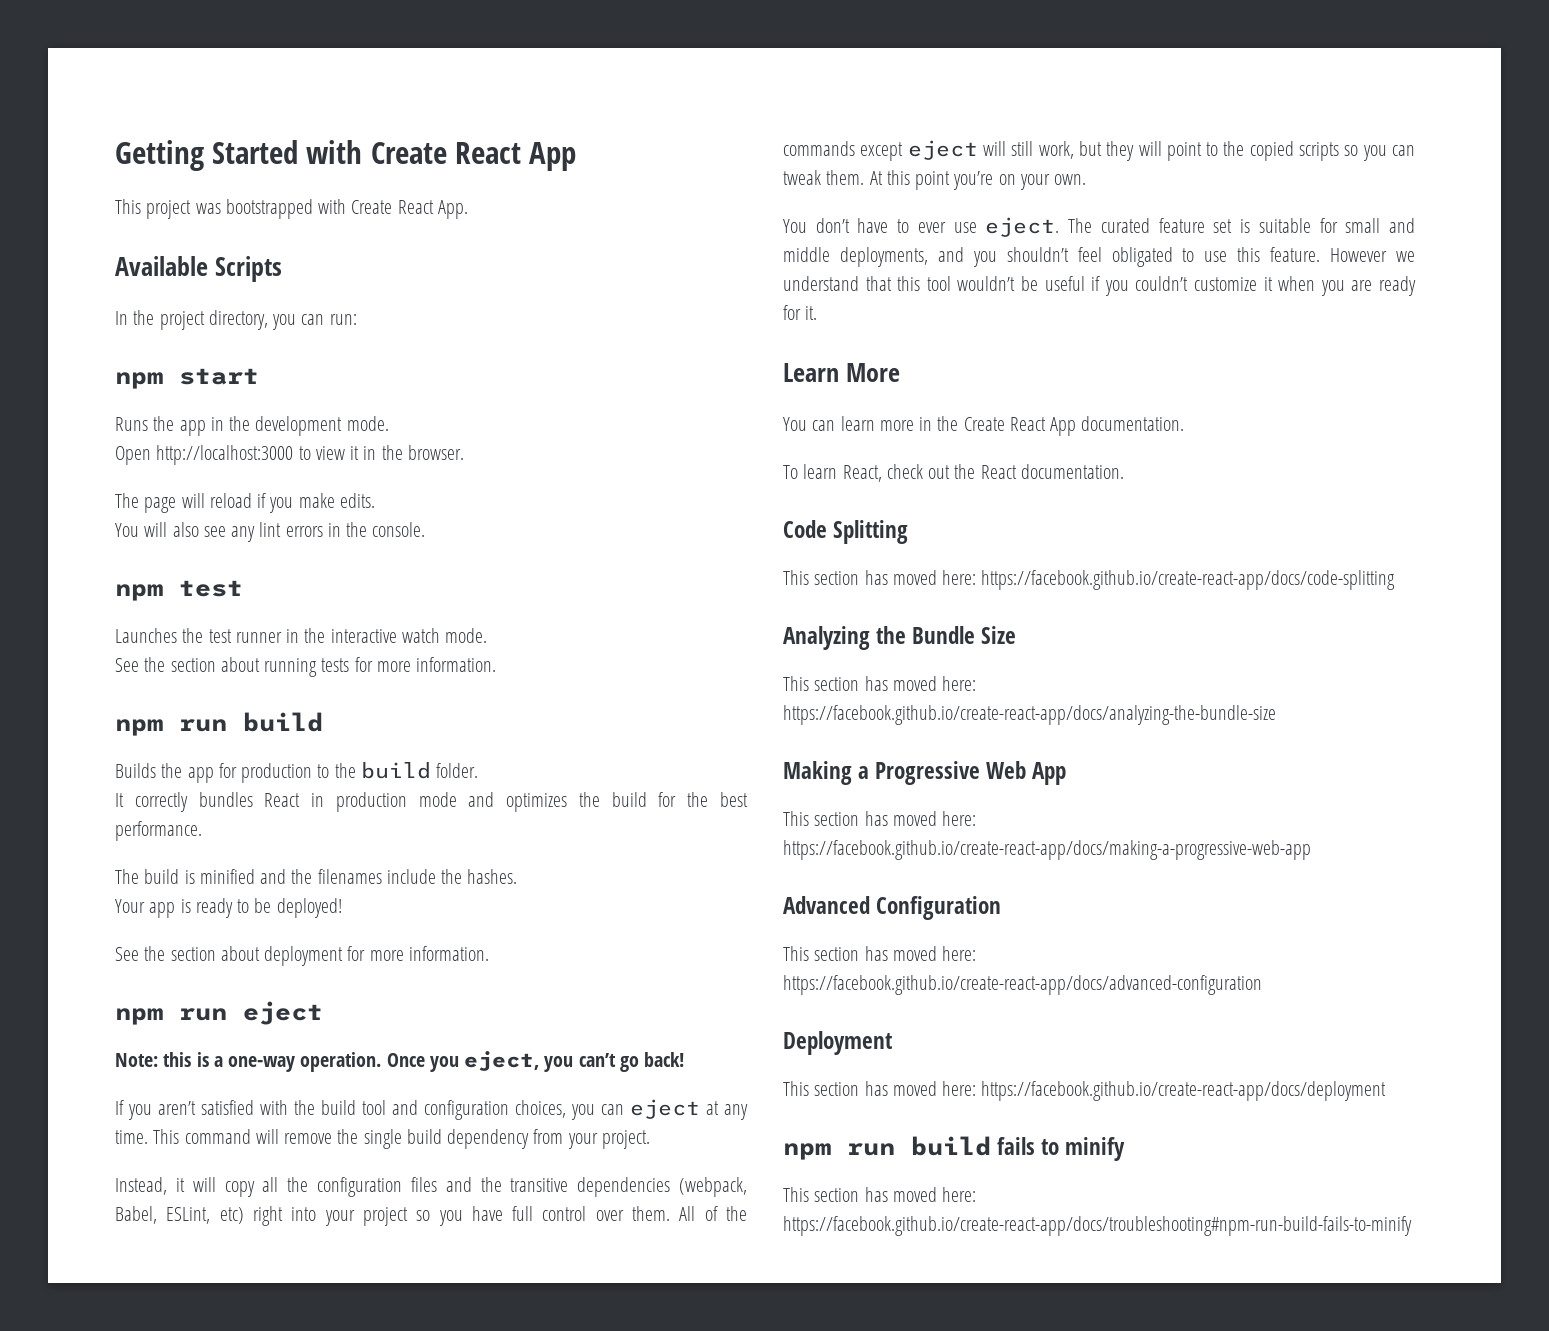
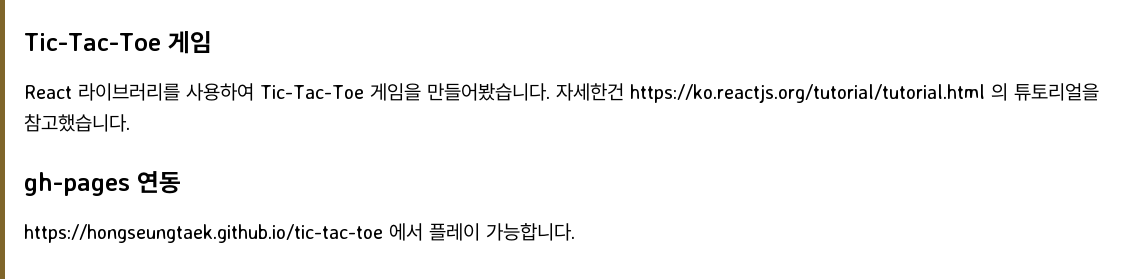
[115,140,577,171] [115,199,468,219] [115,256,283,282] [115,310,357,330] [115,368,259,389] [115,416,389,436] [115,445,464,465] [115,493,375,513] [115,522,426,542] [115,580,243,601] [115,628,488,643] [115,657,497,677] [115,712,323,736] [115,762,479,783] [115,792,748,812] [115,821,202,841] [115,869,518,884] [115,898,342,918] [115,946,489,966] [115,1001,323,1025] [115,1051,685,1072] [115,1099,748,1120] [115,1129,650,1149] [115,1177,747,1197] [115,1206,747,1226] [783,140,1415,161] [783,170,1087,190] [783,217,1415,237] [783,247,1415,267] [783,276,1416,296] [783,305,818,320] [783,363,901,382] [783,416,1185,436] [783,464,1124,482] [783,520,909,544] [783,570,1396,590] [783,626,1017,650] [783,676,977,691] [783,705,1276,725] [783,761,1067,785] [783,811,977,826] [783,840,1311,860] [783,896,1002,920] [783,946,977,961] [783,975,1262,995] [783,1031,892,1055] [783,1081,1387,1101] [783,1136,1126,1161] [783,1187,977,1202] [783,1216,1412,1236] Getting Started with Create React App // This project was bootstrapped with Create React App. // Available Scripts // In the project directory, you can run: // npm start // Runs the app in the development mode. // Open http://localhost:3000 to view it in the browser. // The page will reload if you make edits. // You will also see any lint errors in the console. // npm test // Launches the test runner in the interactive watch mode. // See the section about running tests for more information. // npm run build // Builds the app for production to the build folder. // It correctly bundles React in production mode and optimizes the build for the best performance. // The build is minified and the filenames include the hashes. // Your app is ready to be deployed! // See the section about deployment for more information. // npm run eject // Note: this is a one-way operation. Once you eject, you can’t go back! // If you aren’t satisfied with the build tool and configuration choices, you can eject at any time. This command will remove the single build dependency from your project. // Instead, it will copy all the configuration files and the transitive dependencies (webpack, Babel, ESLint, etc) right into your project so you have full control over them. All of the commands except eject will still work, but they will point to the copied scripts so you can tweak them. At this point you’re on your own. // You don’t have to ever use eject. The curated feature set is suitable for small and middle deployments, and you shouldn’t feel obligated to use this feature. However we understand that this tool wouldn’t be useful if you couldn’t customize it when you are ready for it. // Learn More // You can learn more in the Create React App documentation. // To learn React, check out the React documentation. // Code Splitting // This section has moved here: https://facebook.github.io/create-react-app/docs/code-splitting // Analyzing the Bundle Size // This section has moved here: https://facebook.github.io/create-react-app/docs/analyzing-the-bundle-size // Making a Progressive Web App // This section has moved here: https://facebook.github.io/create-react-app/docs/making-a-progressive-web-app // Advanced Configuration // This section has moved here: https://facebook.github.io/create-react-app/docs/advanced-configuration // Deployment // This section has moved here: https://facebook.github.io/create-react-app/docs/deployment // npm run build fails to minify // This section has moved here: https://facebook.github.io/create-react-app/docs/troubleshooting#npm-run-build-fails-to-minify -> [24,31,212,54] [24,83,1099,103] [24,114,130,132] [24,171,181,196] [24,223,575,243] Tic-Tac-Toe 게임 // React 라이브러리를 사용하여 Tic-Tac-Toe 게임을 만들어봤습니다. 자세한건 https://ko.reactjs.org/tutorial/tutorial.html 의 튜토리얼을 참고했습니다. // gh-pages 연동 // https://hongseungtaek.github.io/tic-tac-toe 에서 플레이 가능합니다.

